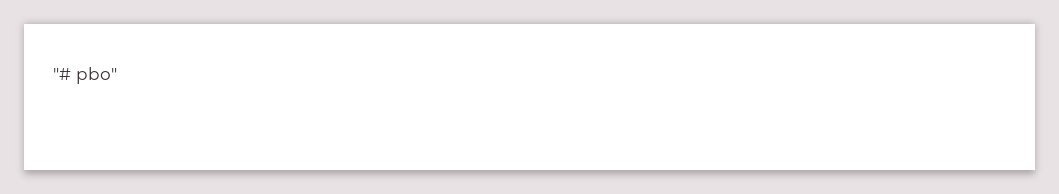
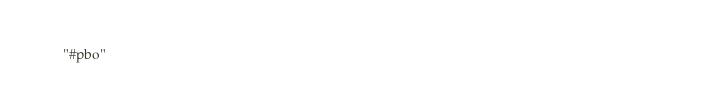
[53,67,117,84] "# pbo" -> [63,49,106,63] "#pbo"

